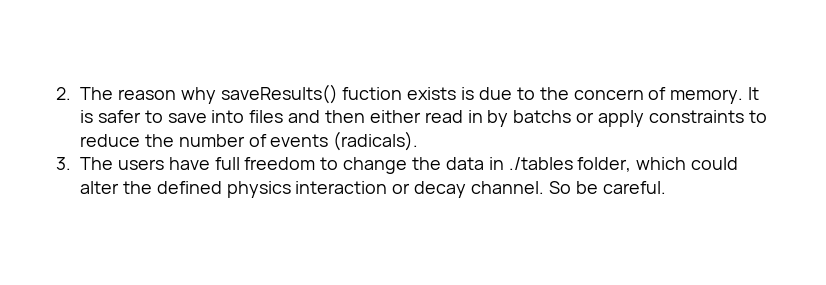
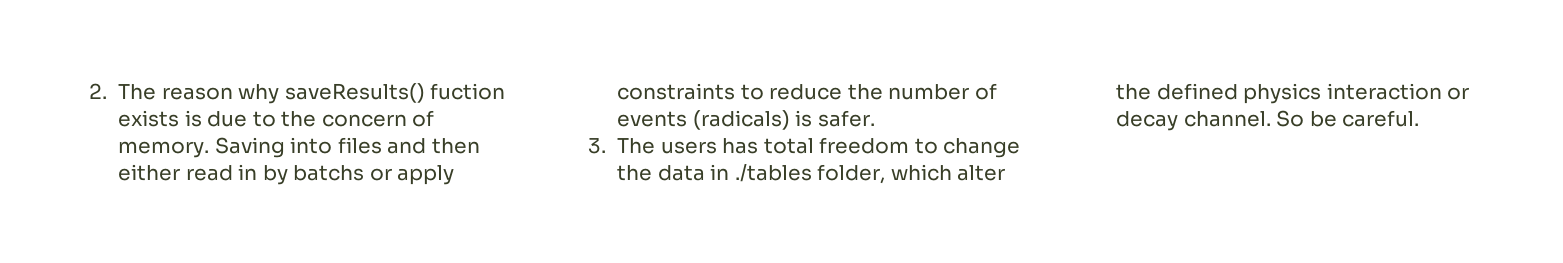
[748,87,760,100] [80,110,207,123] It is safer to save -> [214,137,285,158] Saving
[333,131,419,151] (radicals). -> [692,110,875,130] (radicals) is safer.
[168,157,240,170] have full -> [722,138,814,154] has total
[691,157,739,170] could -> (952, 172) none

